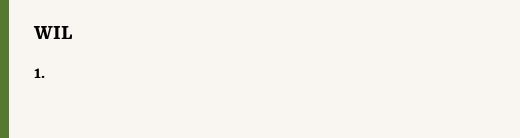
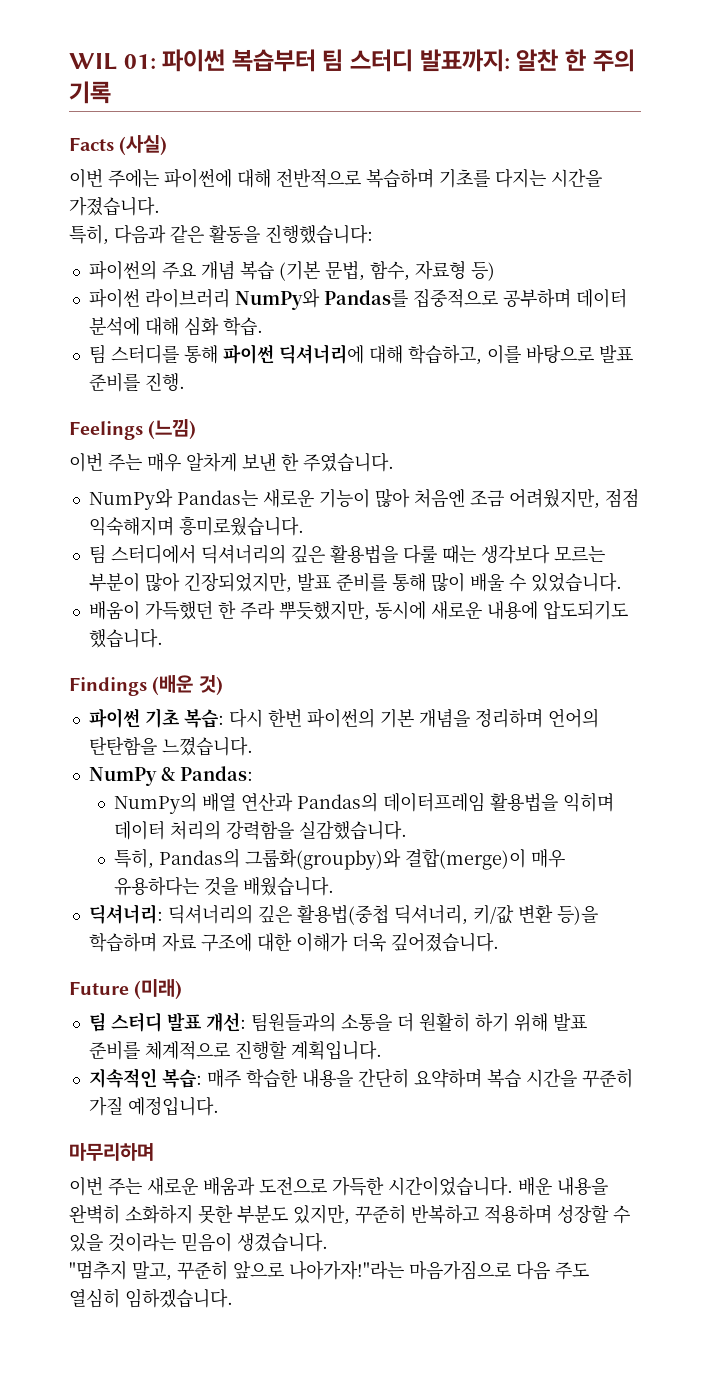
[34,68,45,78] // 1. -> [123,49,635,72] [69,81,111,104] [69,135,168,156] [69,168,602,188] [69,196,160,216] [69,224,373,245] [88,260,495,281] [88,288,627,310] [88,317,263,336] [88,344,633,365] [88,373,185,392] [69,419,197,440] [69,452,394,472] [88,488,639,510] [88,516,304,536] [88,544,605,564] [88,572,622,593] [88,600,628,621] [88,628,163,648] [69,675,223,696] [88,708,599,728] [88,736,253,756] [88,766,253,786] [113,792,614,814] [113,820,407,840] [113,848,565,870] [113,876,334,896] [88,904,598,925] [88,932,499,952] [69,979,183,1000] [88,1012,587,1032] [88,1040,382,1060] [88,1068,633,1088] [88,1096,219,1116] [69,1143,154,1161] [69,1176,608,1196] [69,1204,630,1225] [69,1232,328,1252] [69,1260,589,1281] [69,1288,233,1308] 01: 파이썬 복습부터 팀 스터디 발표까지: 알찬 한 주의 기록 // Facts (사실) // 이번 주에는 파이썬에 대해 전반적으로 복습하며 기초를 다지는 시간을 가졌습니다. // 특히, 다음과 같은 활동을 진행했습니다: // 파이썬의 주요 개념 복습 (기본 문법, 함수, 자료형 등) // 파이썬 라이브러리 NumPy와 Pandas를 집중적으로 공부하며 데이터 분석에 대해 심화 학습. // 팀 스터디를 통해 파이썬 딕셔너리에 대해 학습하고, 이를 바탕으로 발표 준비를 진행. // Feelings (느낌) // 이번 주는 매우 알차게 보낸 한 주였습니다. // NumPy와 Pandas는 새로운 기능이 많아 처음엔 조금 어려웠지만, 점점 익숙해지며 흥미로웠습니다. // 팀 스터디에서 딕셔너리의 깊은 활용법을 다룰 때는 생각보다 모르는 부분이 많아 긴장되었지만, 발표 준비를 통해 많이 배울 수 있었습니다. // 배움이 가득했던 한 주라 뿌듯했지만, 동시에 새로운 내용에 압도되기도 했습니다. // Findings (배운 것) // 파이썬 기초 복습: 다시 한번 파이썬의 기본 개념을 정리하며 언어의 탄탄함을 느꼈습니다. // NumPy & Pandas: // NumPy의 배열 연산과 Pandas의 데이터프레임 활용법을 익히며 데이터 처리의 강력함을 실감했습니다. // 특히, Pandas의 그룹화(groupby)와 결합(merge)이 매우 유용하다는 것을 배웠습니다. // 딕셔너리: 딕셔너리의 깊은 활용법(중첩 딕셔너리, 키/값 변환 등)을 학습하며 자료 구조에 대한 이해가 더욱 깊어졌습니다. // Future (미래) // 팀 스터디 발표 개선: 팀원들과의 소통을 더 원활히 하기 위해 발표 준비를 체계적으로 진행할 계획입니다. // 지속적인 복습: 매주 학습한 내용을 간단히 요약하며 복습 시간을 꾸준히 가질 예정입니다. // 마무리하며 // 이번 주는 새로운 배움과 도전으로 가득한 시간이었습니다. 배운 내용을 완벽히 소화하지 못한 부분도 있지만, 꾸준히 반복하고 적용하며 성장할 수 있을 것이라는 믿음이 생겼습니다. // "멈추지 말고, 꾸준히 앞으로 나아가자!"라는 마음가짐으로 다음 주도 열심히 임하겠습니다.

